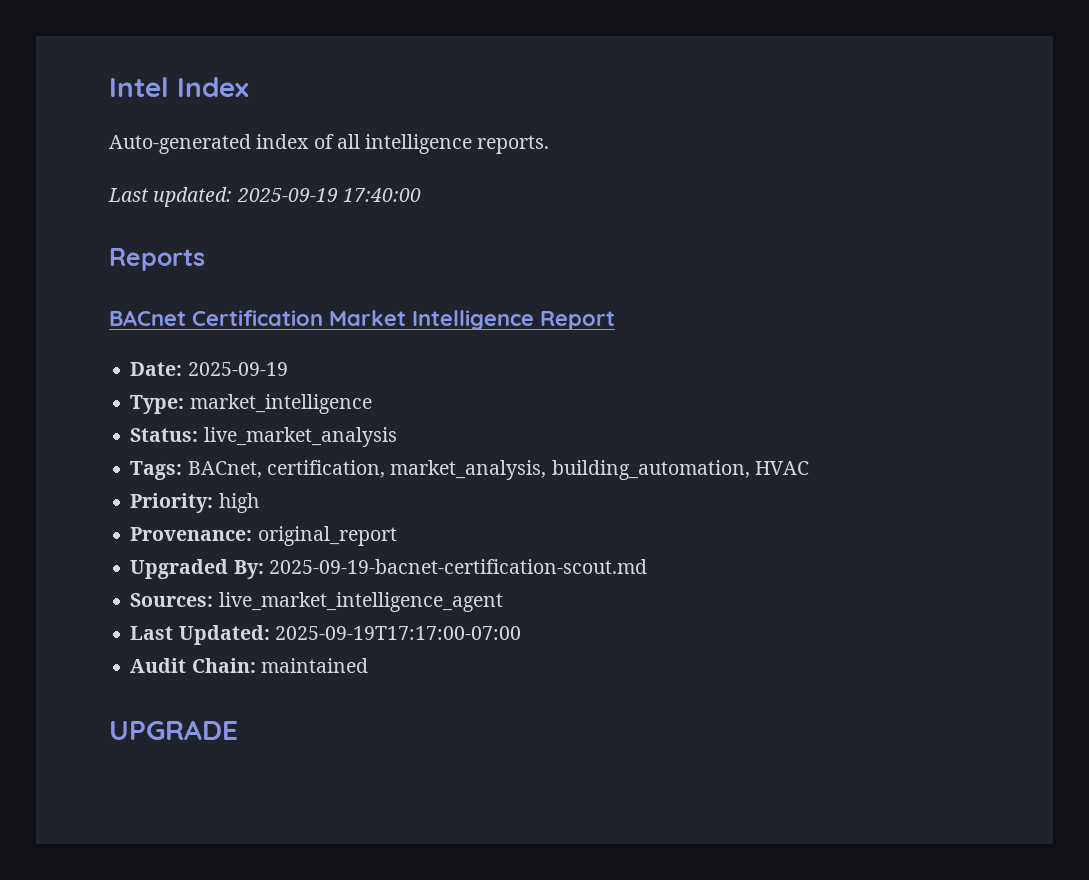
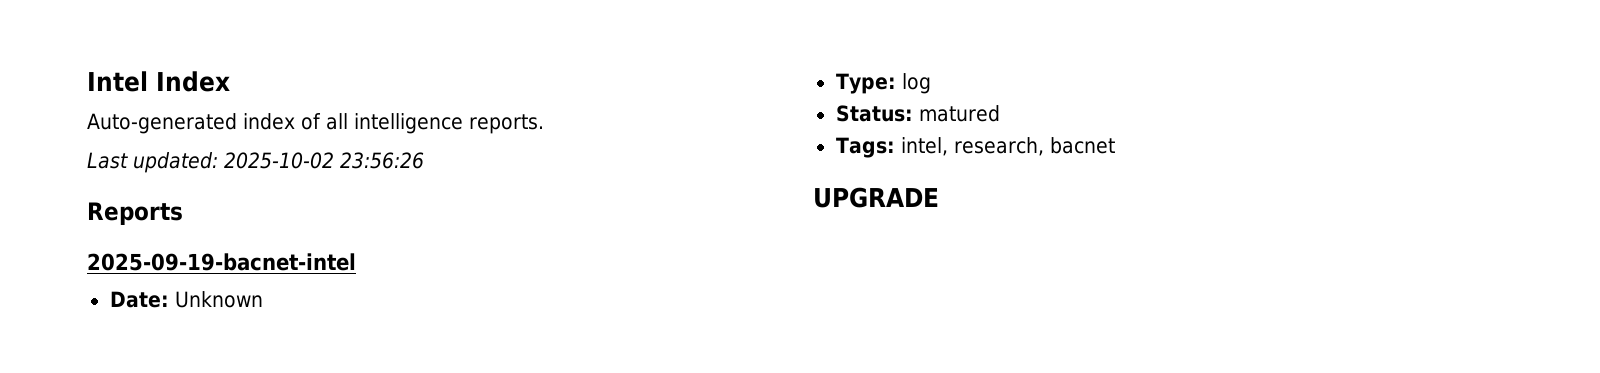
[236,188,421,202] 2025-09-19 17:40:00 -> [224,152,424,169] 2025-10-02 23:56:26
[109,310,615,330] BACnet Certification Market Intelligence Report -> [87,253,356,271] 2025-09-19-bacnet-intel
[187,362,288,376] 2025-09-19 -> [174,291,263,308] Unknown
[189,394,372,414] market_intelligence -> [901,73,931,94] log
[203,427,397,447] live_market_analysis -> [918,105,1000,122] matured
[187,460,809,480] [130,493,259,513] [130,526,397,546] [130,559,647,579] [130,592,503,612] [130,625,521,645] [130,658,368,673] BACnet, certification, market_analysis, building_automation, HVAC // Priority: high // Provenance: original_report // Upgraded By: 2025-09-19-bacnet-certification-scout.md // Sources: live_market_intelligence_agent // Last Updated: 2025-09-19T17:17:00-07:00 // Audit Chain: maintained -> [900,137,1115,156] intel, research, bacnet

